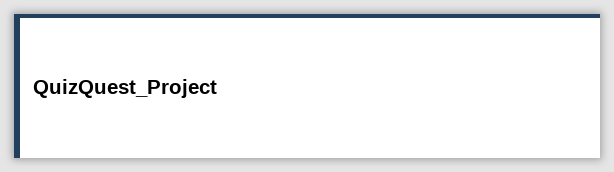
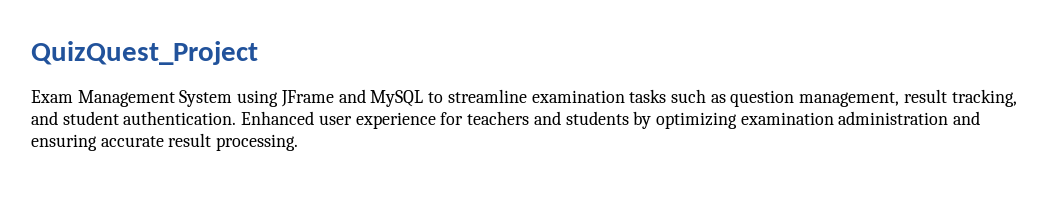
(217, 88) none -> [31,89,1017,107] [31,111,981,129] [31,133,299,151] // Exam Management System using JFrame and MySQL to streamline examination tasks such as question management, result tracking, and student authentication. Enhanced user experience for teachers and students by optimizing examination administration and ensuring accurate result processing.

